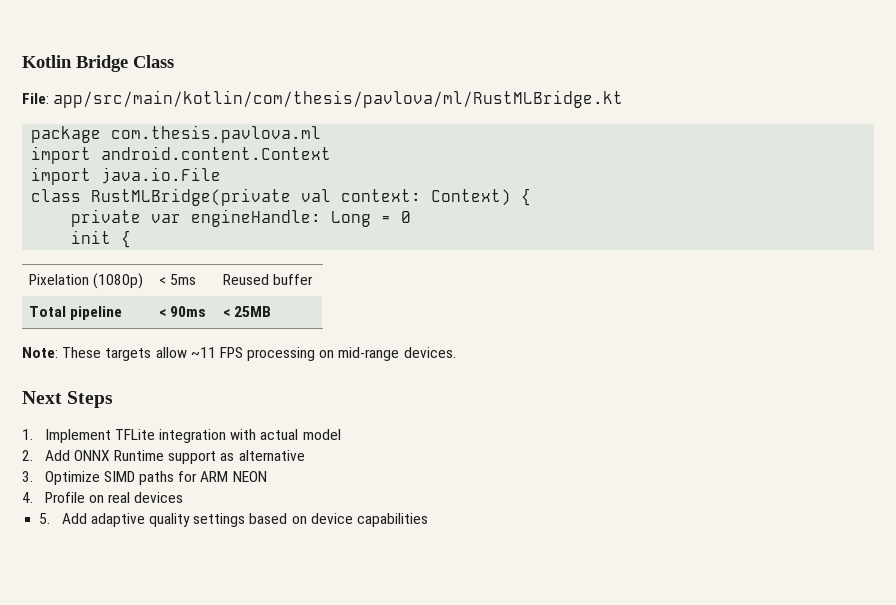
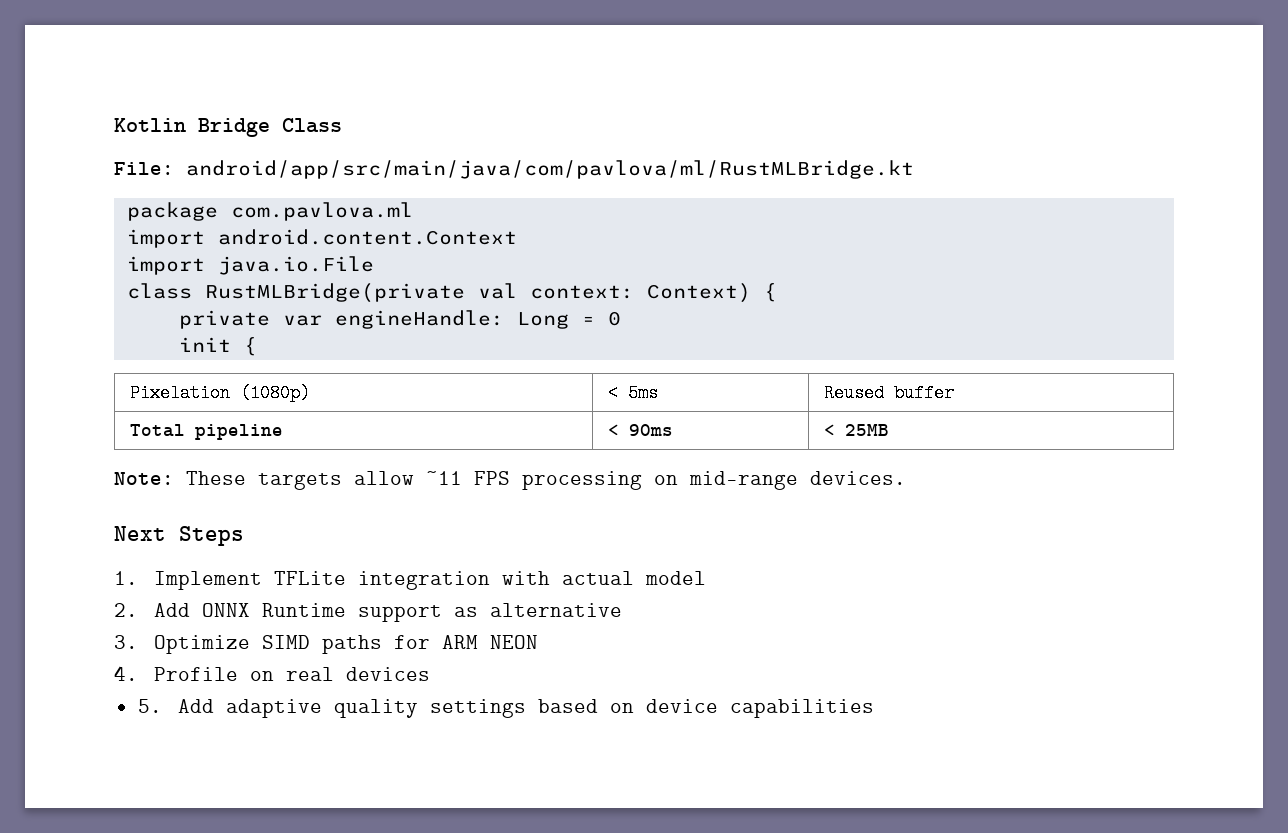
[53,90,624,108] app/src/main/kotlin/com/thesis/pavlova/ml/RustMLBridge.kt -> [186,160,914,179] android/app/src/main/java/com/pavlova/ml/RustMLBridge.kt
[111,125,322,143] com.thesis.pavlova.ml -> [230,202,413,221] com.pavlova.ml

